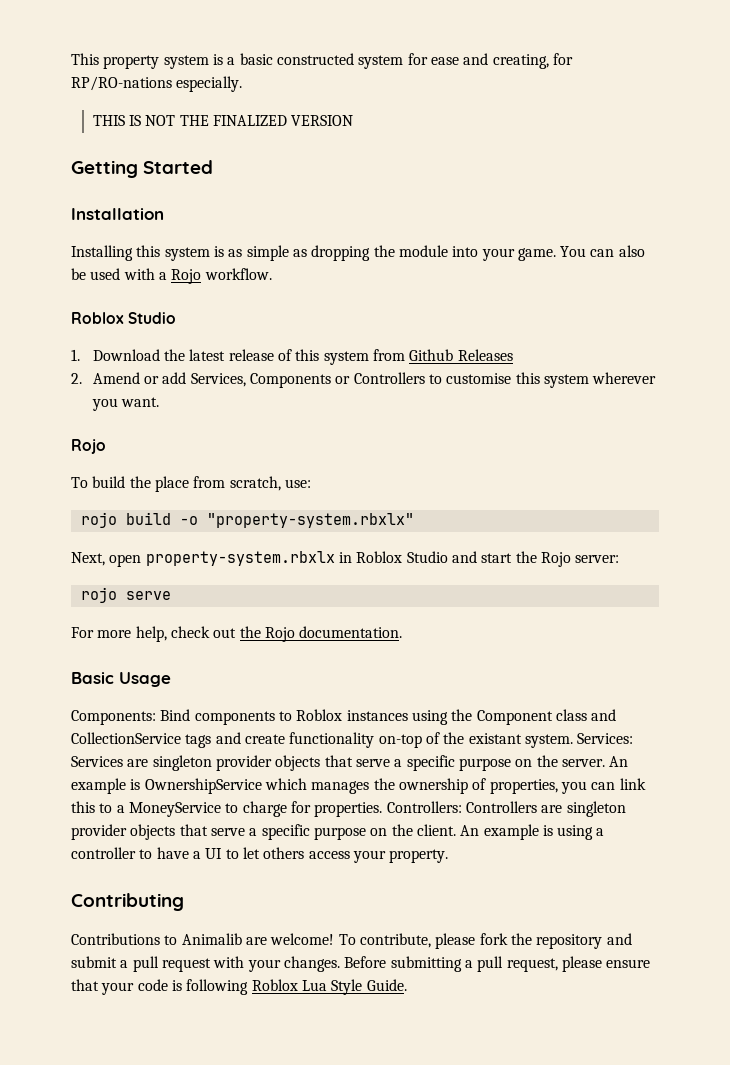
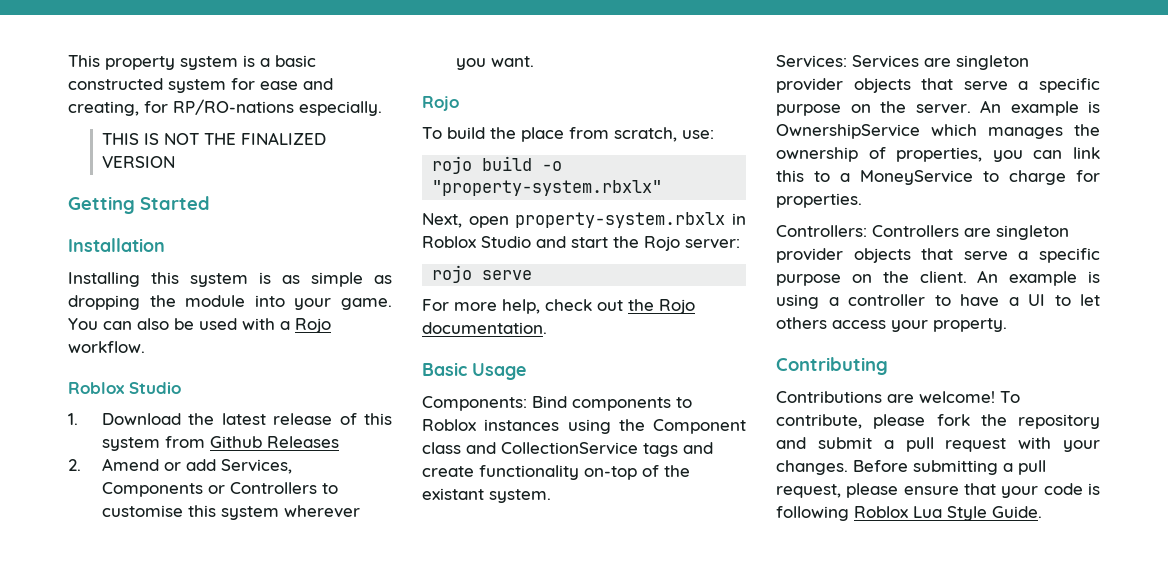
(573, 741) none -> (551, 496) //
(383, 809) none -> (862, 200) //
[164,933,242,945] to Animalib -> (882, 397) none

